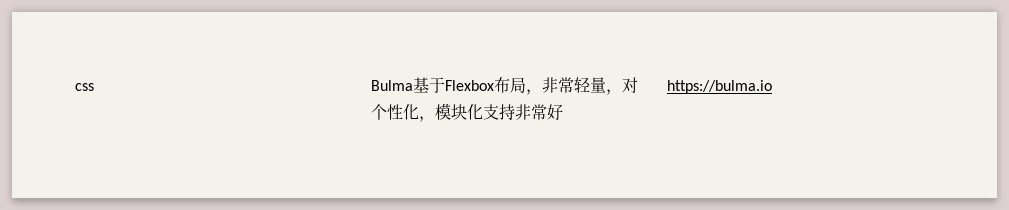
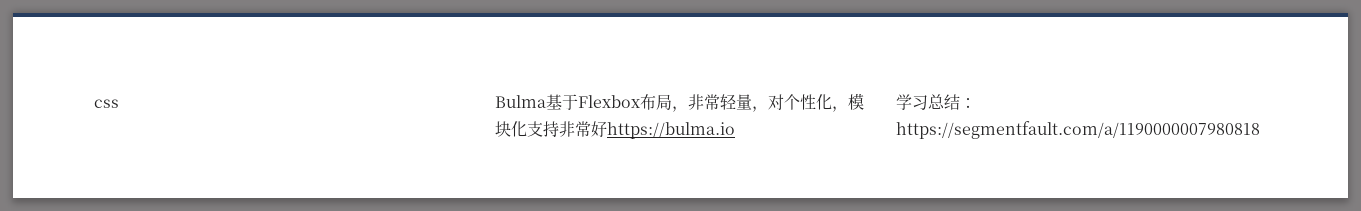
(772, 87) none -> [896,94,976,110] [896,121,1260,139] // 学习总结：https://segmentfault.com/a/1190000007980818

